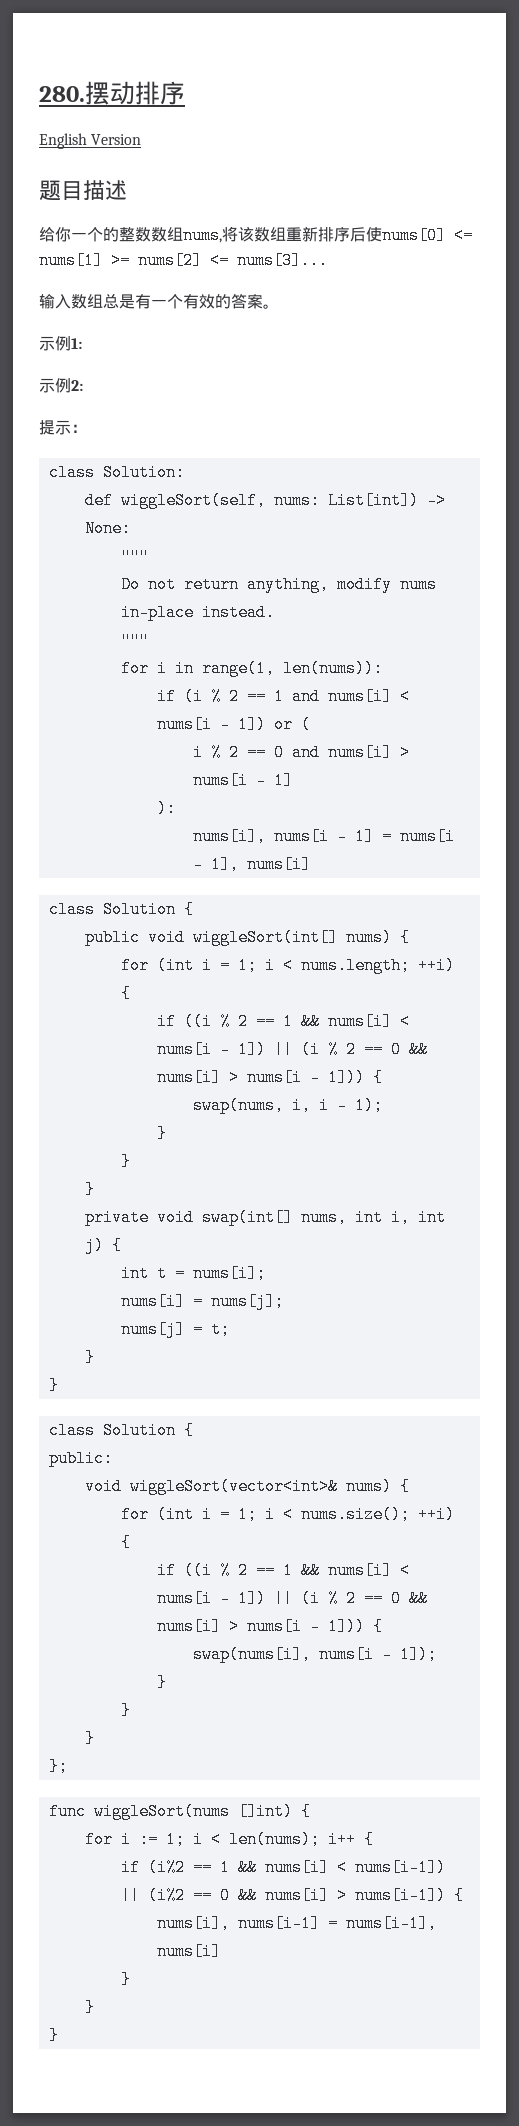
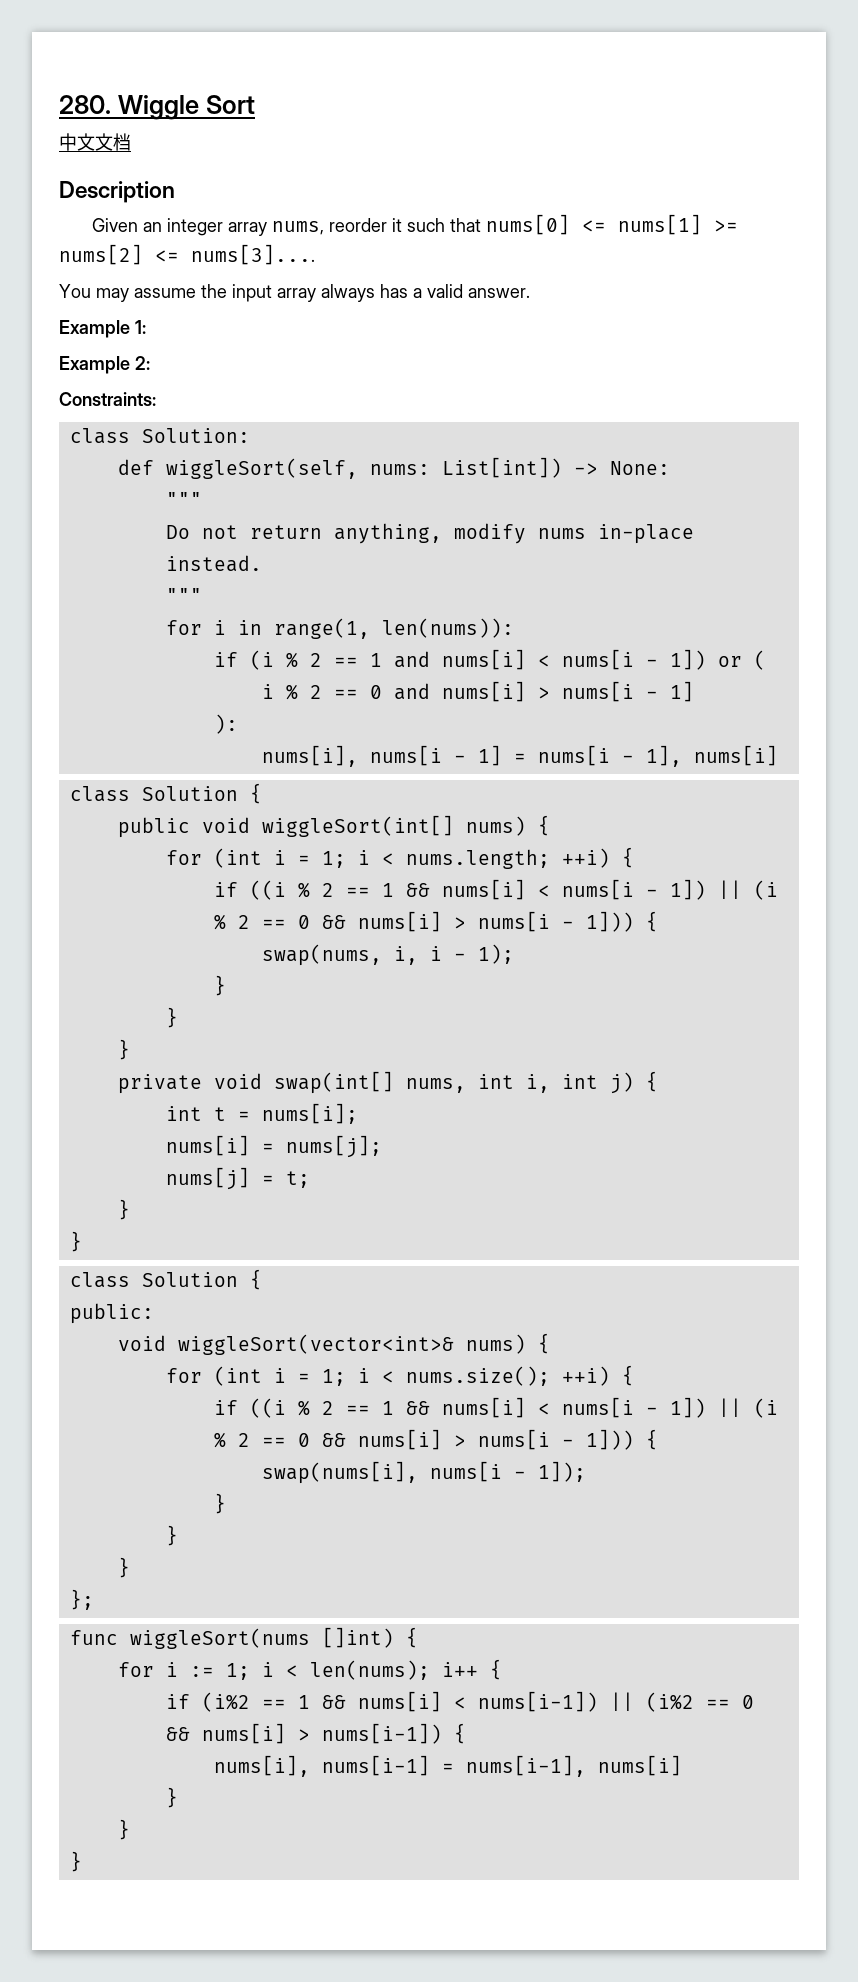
[85,81,185,105] [39,133,142,149] [39,180,127,201] [39,226,382,244] 摆动排序 // English Version // 题目描述 // 给你一个的整数数组nums,将该数组重新排序后使 -> [117,95,255,120] [59,133,131,151] [59,181,175,203] [91,218,481,236] Wiggle Sort // 中文文档 // Description // Given an integer array nums, reorder it such that
[237,252,328,269] [39,293,279,309] [39,336,71,351] nums[3]... // 输入数组总是有一个有效的答案。 // 示例 -> [191,244,315,265] [59,284,530,302] [59,320,130,338] nums[3].... // You may assume the input array always has a valid answer. // Example
[39,378,71,393] 示例 -> [59,356,130,374] Example
[39,420,87,435] 提示： -> [59,392,156,406] Constraints:

